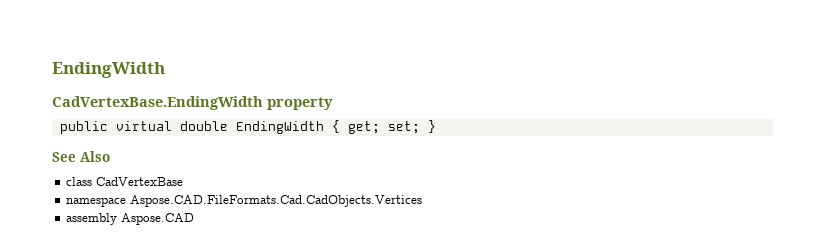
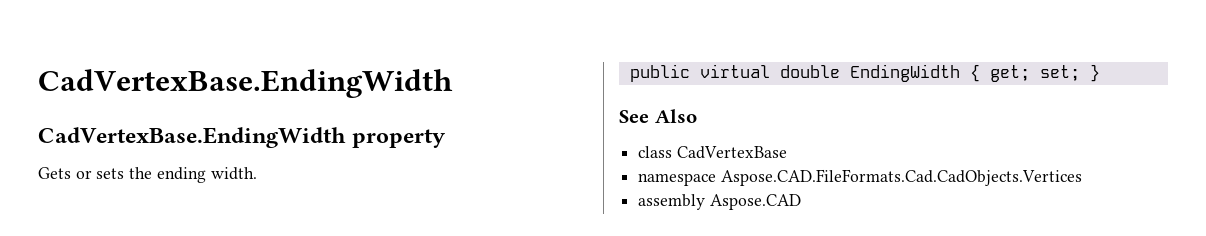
[52,62,165,78] EndingWidth -> [38,69,453,98] CadVertexBase.EndingWidth
(333, 103) none -> [38,167,257,183] // Gets or sets the ending width.

